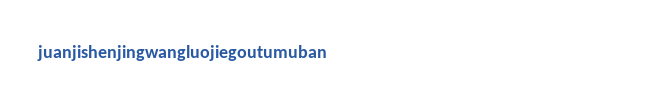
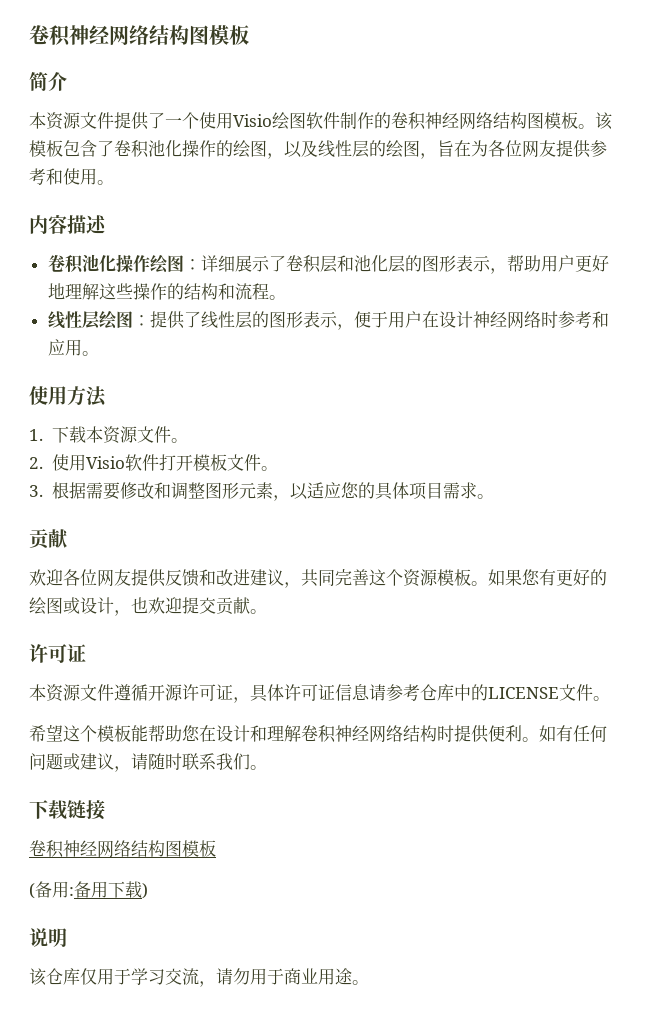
[37,45,327,61] juanjishenjingwangluojiegoutumuban -> [29,25,249,47] [29,72,67,91] [29,112,613,130] [29,140,607,159] [29,168,114,185] [29,215,107,234] [47,254,609,274] [47,283,286,300] [47,310,609,330] [47,339,99,356] [29,386,107,407] [29,426,188,444] [29,454,278,471] [29,482,494,501] [29,529,68,550] [29,569,607,588] [29,597,267,616] [29,644,86,663] [29,684,610,703] [29,724,607,743] [29,753,267,772] [29,800,105,820] [29,840,216,858] [29,881,148,899] [29,928,67,947] [29,968,369,987] 卷积神经网络结构图模板 // 简介 // 本资源文件提供了一个使用Visio绘图软件制作的卷积神经网络结构图模板。该模板包含了卷积池化操作的绘图，以及线性层的绘图，旨在为各位网友提供参考和使用。 // 内容描述 // 卷积池化操作绘图：详细展示了卷积层和池化层的图形表示，帮助用户更好地理解这些操作的结构和流程。 // 线性层绘图：提供了线性层的图形表示，便于用户在设计神经网络时参考和应用。 // 使用方法 // 1.下载本资源文件。 // 2.使用Visio软件打开模板文件。 // 3.根据需要修改和调整图形元素，以适应您的具体项目需求。 // 贡献 // 欢迎各位网友提供反馈和改进建议，共同完善这个资源模板。如果您有更好的绘图或设计，也欢迎提交贡献。 // 许可证 // 本资源文件遵循开源许可证，具体许可证信息请参考仓库中的LICENSE文件。 // 希望这个模板能帮助您在设计和理解卷积神经网络结构时提供便利。如有任何问题或建议，请随时联系我们。 // 下载链接 // 卷积神经网络结构图模板 // (备用:备用下载) // 说明 // 该仓库仅用于学习交流，请勿用于商业用途。

